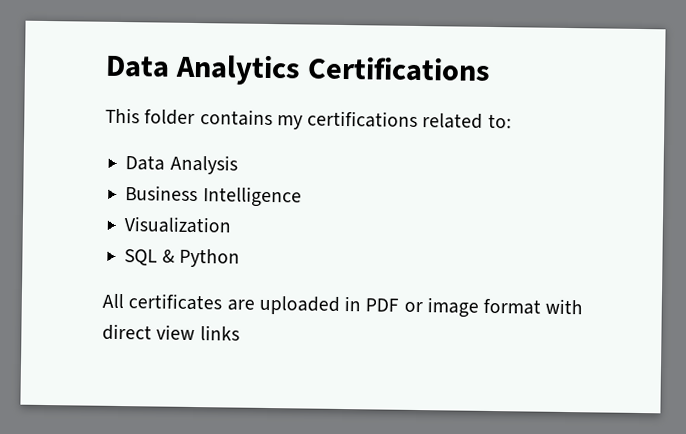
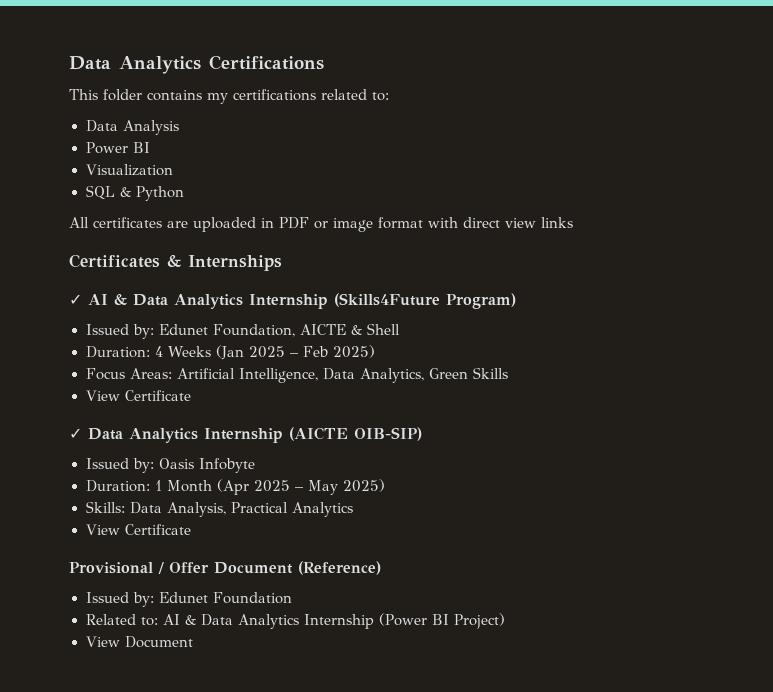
[125,185,302,208] Business Intelligence -> [85,142,150,154] Power BI
(240, 333) none -> [69,254,282,271] [69,293,516,309] [85,323,400,339] [85,345,376,360] [85,367,508,383] [85,390,191,401] [69,427,422,443] [85,458,255,473] [85,479,385,495] [85,501,353,517] [85,524,191,535] [69,561,381,575] [85,592,292,607] [85,613,505,629] [85,636,193,648] // Certificates & Internships // ✓ AI & Data Analytics Internship (Skills4Future Program) // Issued by: Edunet Foundation, AICTE & Shell // Duration: 4 Weeks (Jan 2025 – Feb 2025) // Focus Areas: Artificial Intelligence, Data Analytics, Green Skills // View Certificate // ✓ Data Analytics Internship (AICTE OIB-SIP) // Issued by: Oasis Infobyte // Duration: 1 Month (Apr 2025 – May 2025) // Skills: Data Analysis, Practical Analytics // View Certificate // Provisional / Offer Document (Reference) // Issued by: Edunet Foundation // Related to: AI & Data Analytics Internship (Power BI Project) // View Document

